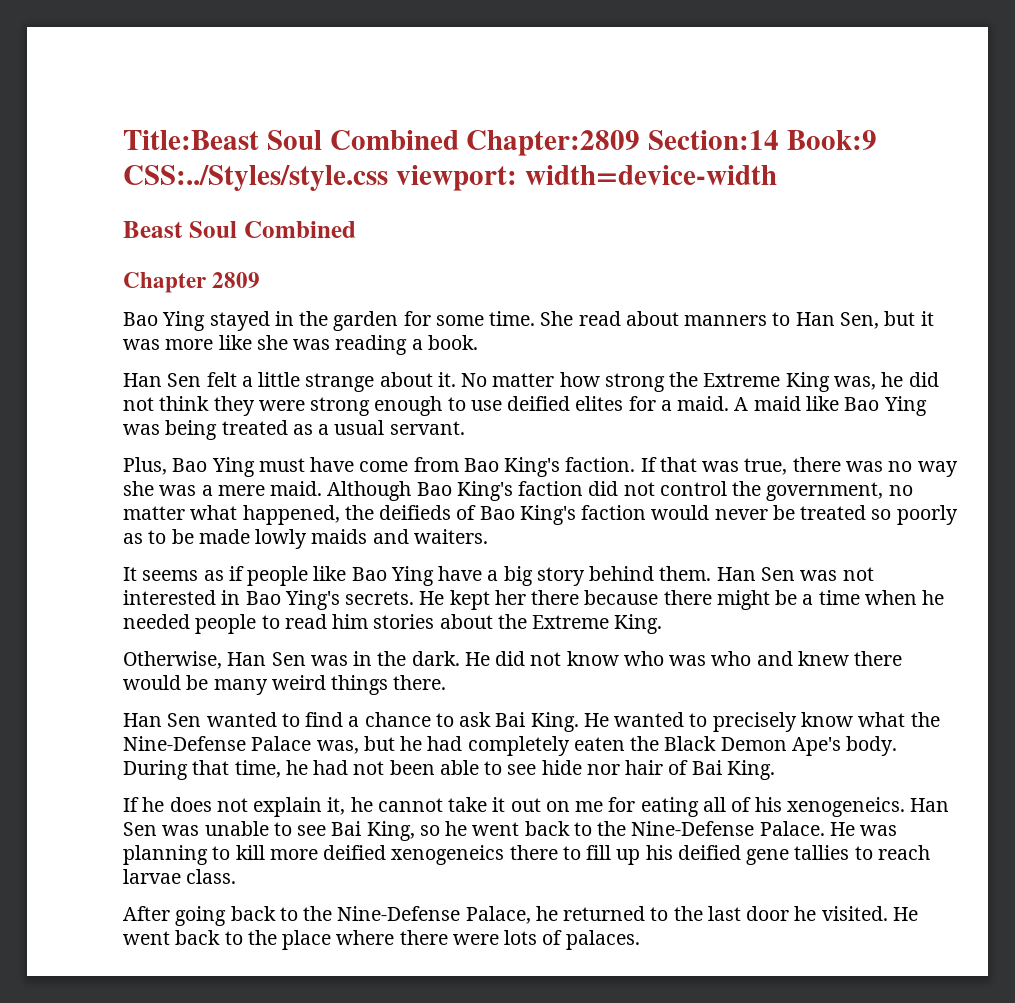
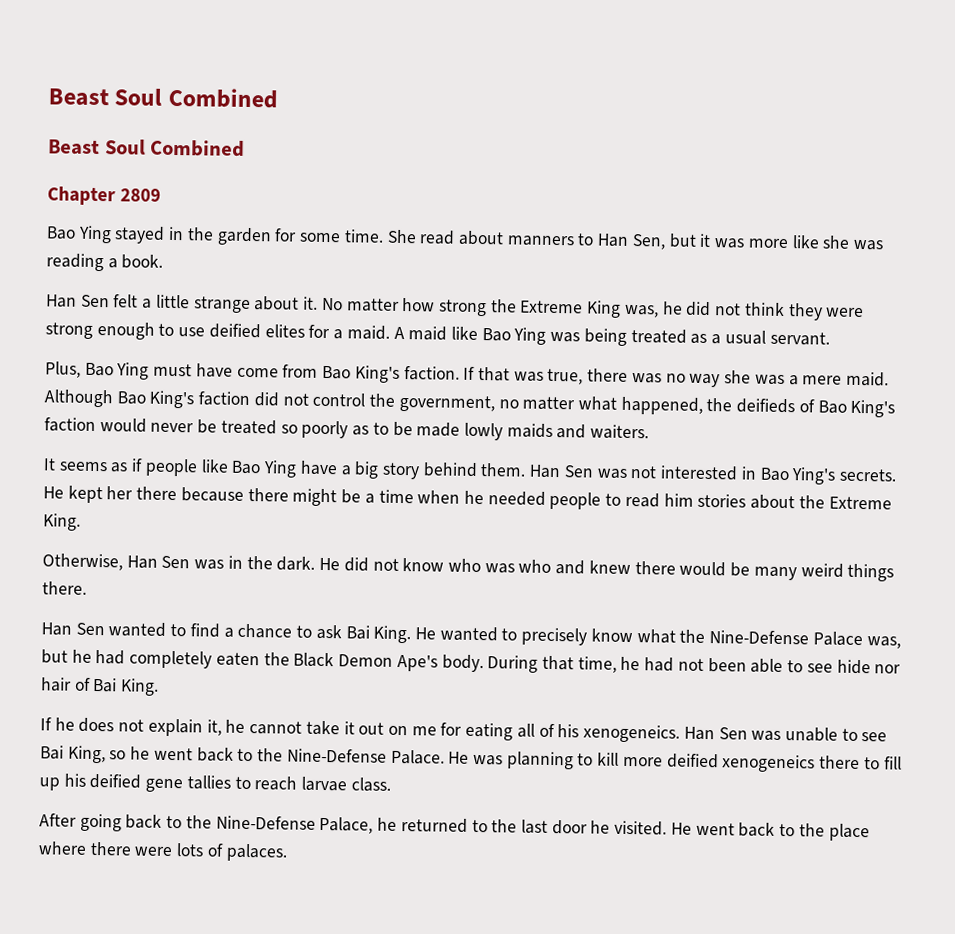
[123,130,878,156] [123,165,777,191] Title:Beast Soul Combined Chapter:2809 Section:14 Book:9 CSS:../Styles/style.css viewport: width=device-width -> [48,87,278,109] Beast Soul Combined

